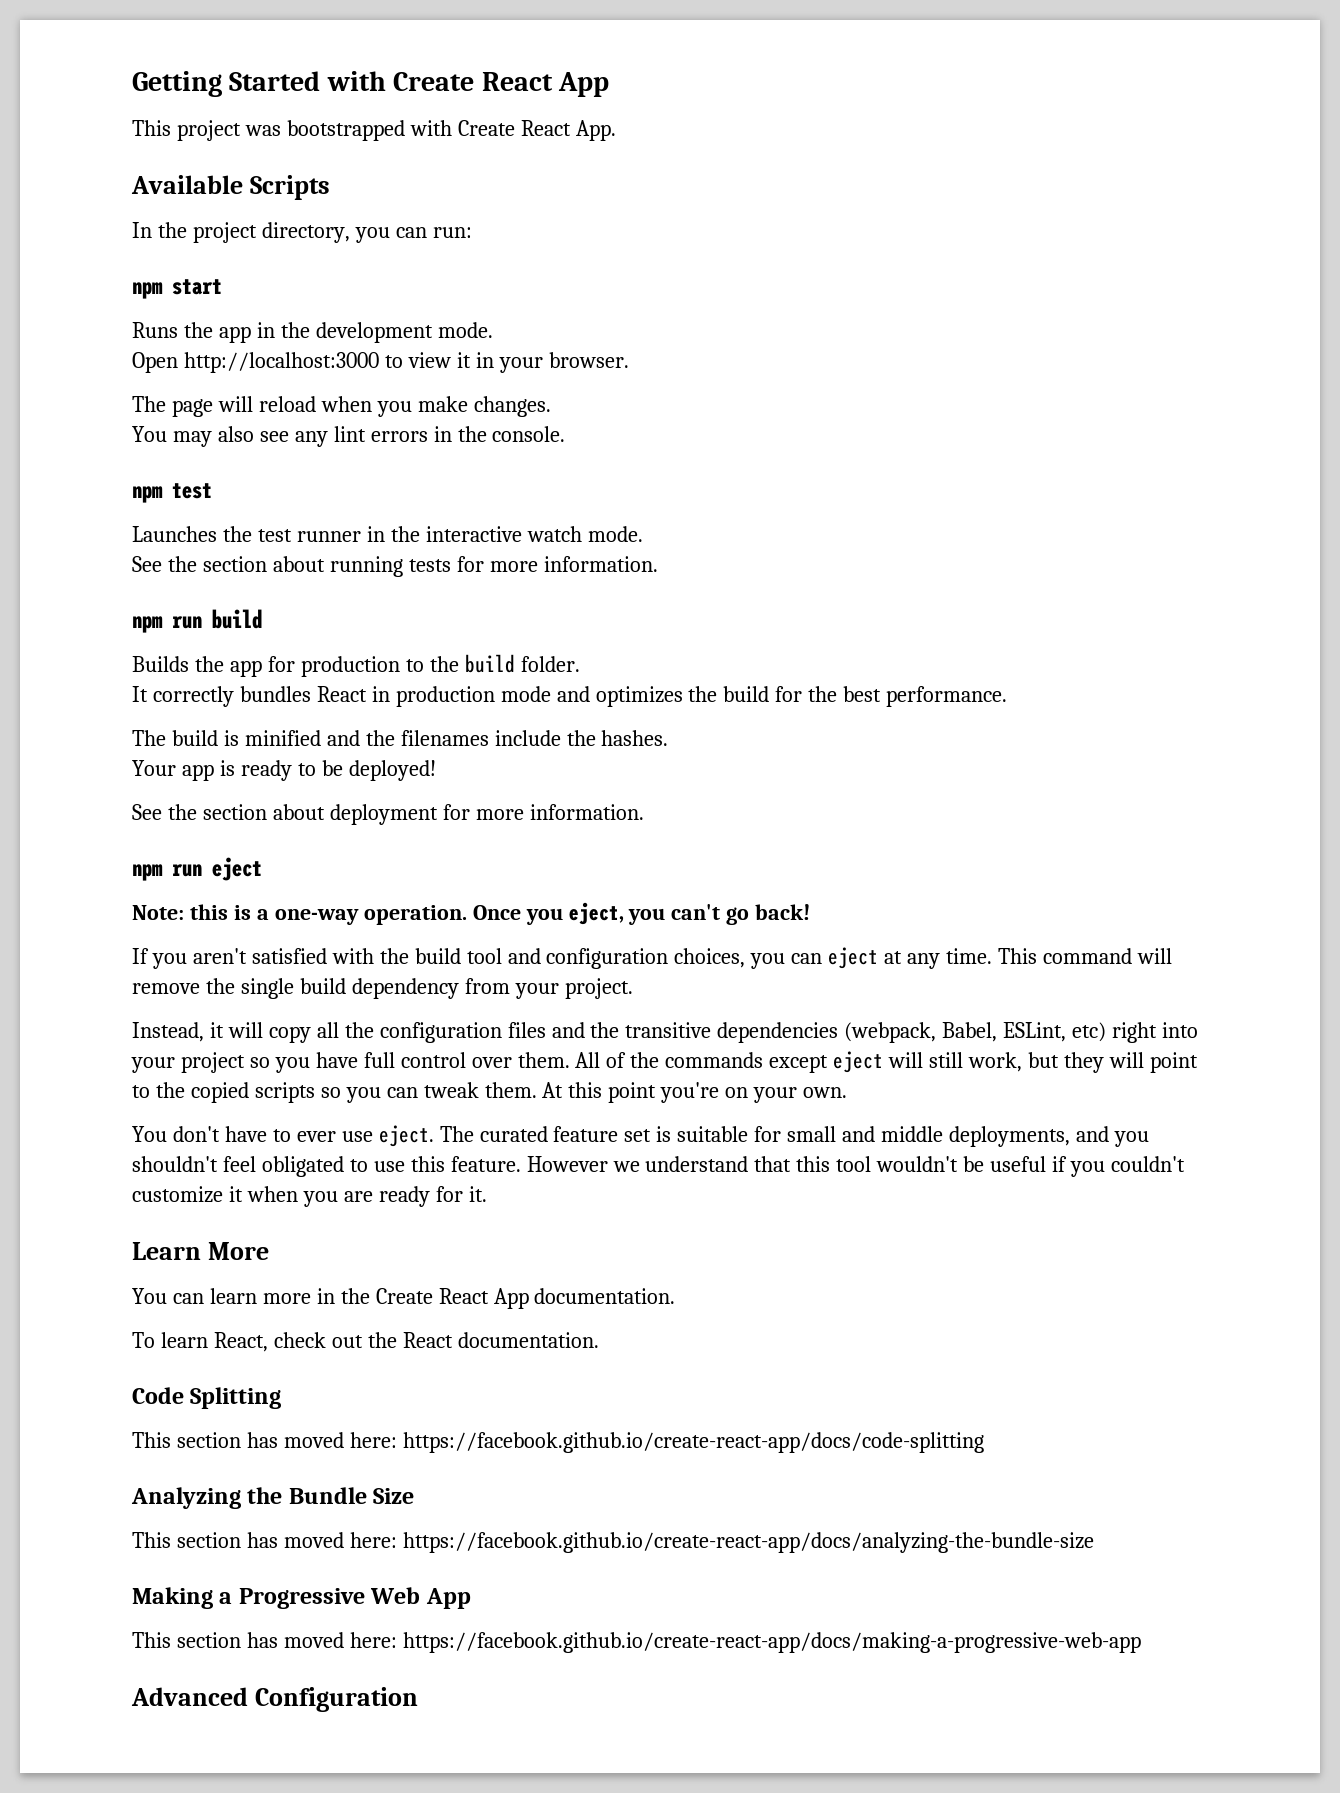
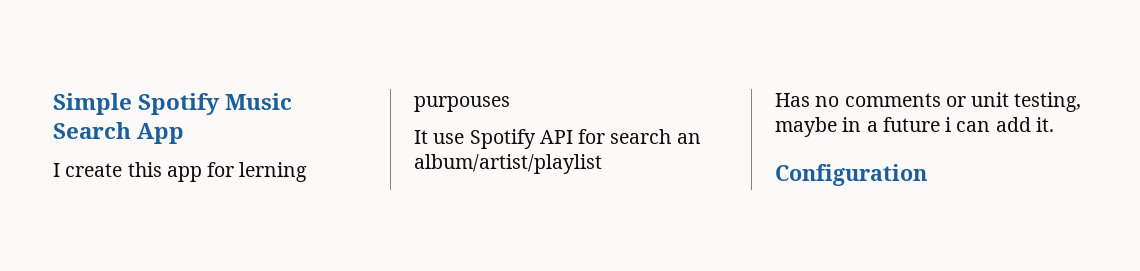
[132,71,610,97] [132,120,616,141] [131,175,330,200] [132,222,472,243] [132,279,222,299] [132,322,493,343] [132,352,629,373] [132,396,551,417] [132,426,566,447] [132,483,212,503] [132,526,643,542] [132,556,658,577] [132,609,262,633] [132,654,580,677] [132,686,1008,707] [132,730,669,746] [132,760,436,781] [132,804,644,825] [132,857,262,881] [132,902,811,925] [132,947,1172,969] [132,978,633,999] [132,1022,1198,1043] [131,1051,1198,1073] [132,1082,848,1103] [132,1125,1149,1147] [132,1156,1185,1177] [132,1186,487,1207] [132,1242,269,1260] [132,1288,676,1309] [132,1332,599,1352] [132,1387,282,1409] [132,1432,984,1453] [131,1487,415,1509] [132,1532,1094,1553] [132,1587,471,1609] [132,1632,1141,1653] [131,1687,248,1706] Getting Started with Create React App // This project was bootstrapped with Create React App. // Available Scripts // In the project directory, you can run: // npm start // Runs the app in the development mode. // Open http://localhost:3000 to view it in your browser. // The page will reload when you make changes. // You may also see any lint errors in the console. // npm test // Launches the test runner in the interactive watch mode. // See the section about running tests for more information. // npm run build // Builds the app for production to the build folder. // It correctly bundles React in production mode and optimizes the build for the best performance. // The build is minified and the filenames include the hashes. // Your app is ready to be deployed! // See the section about deployment for more information. // npm run eject // Note: this is a one-way operation. Once you eject, you can't go back! // If you aren't satisfied with the build tool and configuration choices, you can eject at any time. This command will remove the single build dependency from your project. // Instead, it will copy all the configuration files and the transitive dependencies (webpack, Babel, ESLint, etc) right into your project so you have full control over them. All of the commands except eject will still work, but they will point to the copied scripts so you can tweak them. At this point you're on your own. // You don't have to ever use eject. The curated feature set is suitable for small and middle deployments, and you shouldn't feel obligated to use this feature. However we understand that this tool wouldn't be useful if you couldn't customize it when you are ready for it. // Learn More // You can learn more in the Create React App documentation. // To learn React, check out the React documentation. // Code Splitting // This section has moved here: https://facebook.github.io/create-react-app/docs/code-splitting // Analyzing the Bundle Size // This section has moved here: https://facebook.github.io/create-react-app/docs/analyzing-the-bundle-size // Making a Progressive Web App // This section has moved here: https://facebook.github.io/create-react-app/docs/making-a-progressive-web-app // Advanced -> [53,93,293,115] [53,122,185,144] [53,162,308,182] [414,96,510,112] [414,129,701,149] [414,154,602,174] [775,92,1082,112] [775,117,1054,137] Simple Spotify Music Search App // I create this app for lerning purpouses // It use Spotify API for search an album/artist/playlist // Has no comments or unit testing, maybe in a future i can add it. //

